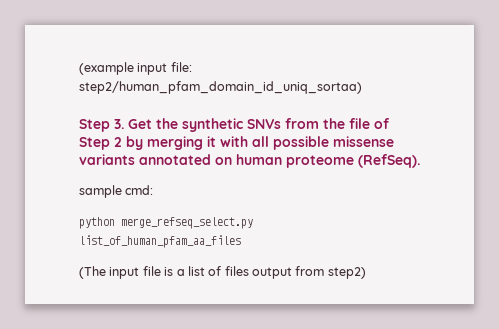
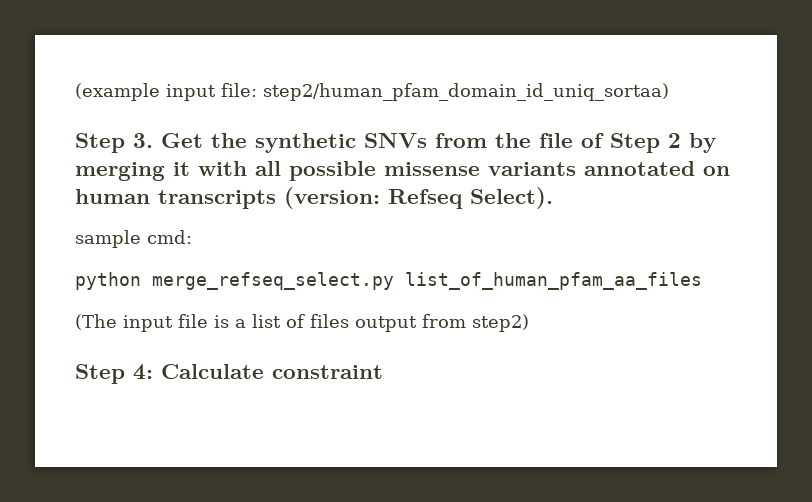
[286,154,420,168] proteome (RefSeq). -> [158,187,553,209] transcripts (version: Refseq Select).
(366, 273) none -> [75,364,383,384] // Step 4: Calculate constraint

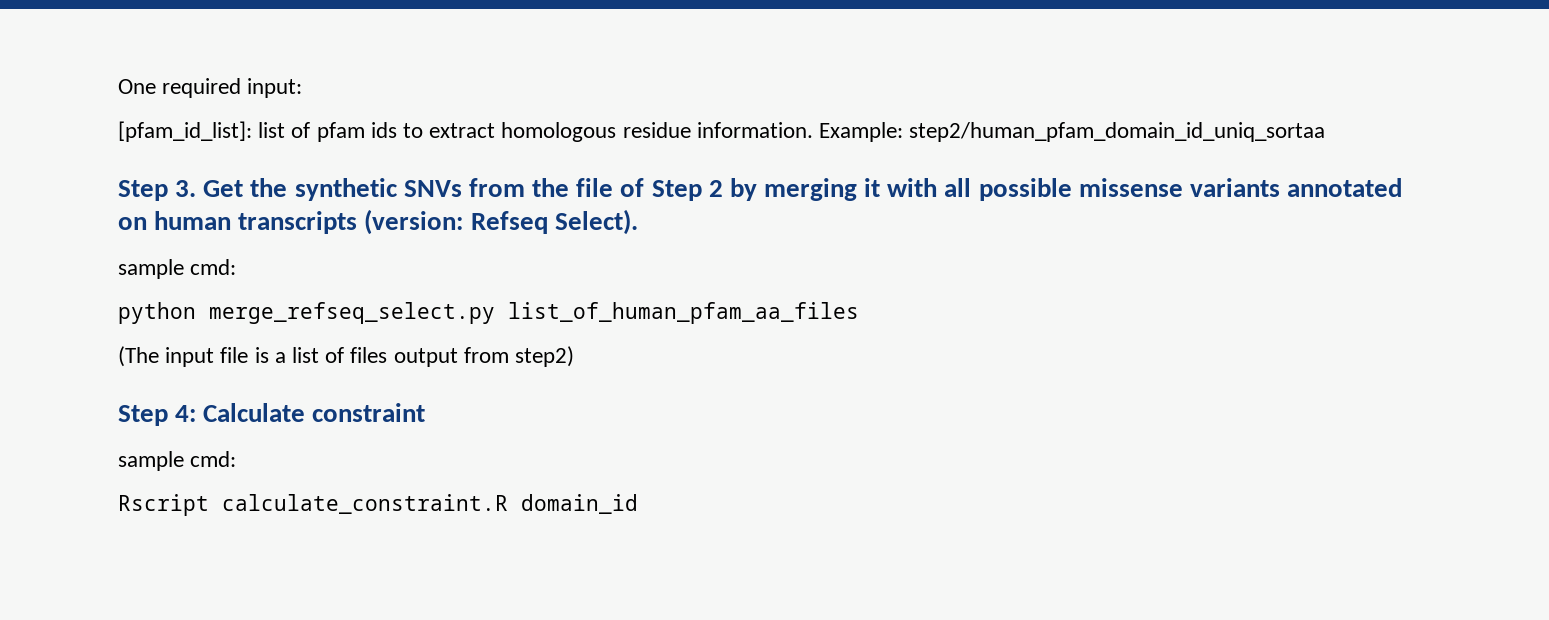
[75,83,669,101] (example input file: step2/human_pfam_domain_id_uniq_sortaa) -> [118,78,303,98] [118,121,1326,142] One required input: // [pfam_id_list]: list of pfam ids to extract homologous residue information. Example: step2/human_pfam_domain_id_uniq_sortaa
(383, 372) none -> [118,451,237,471] [118,494,638,516] // sample cmd: // Rscript calculate_constraint.R domain_id

